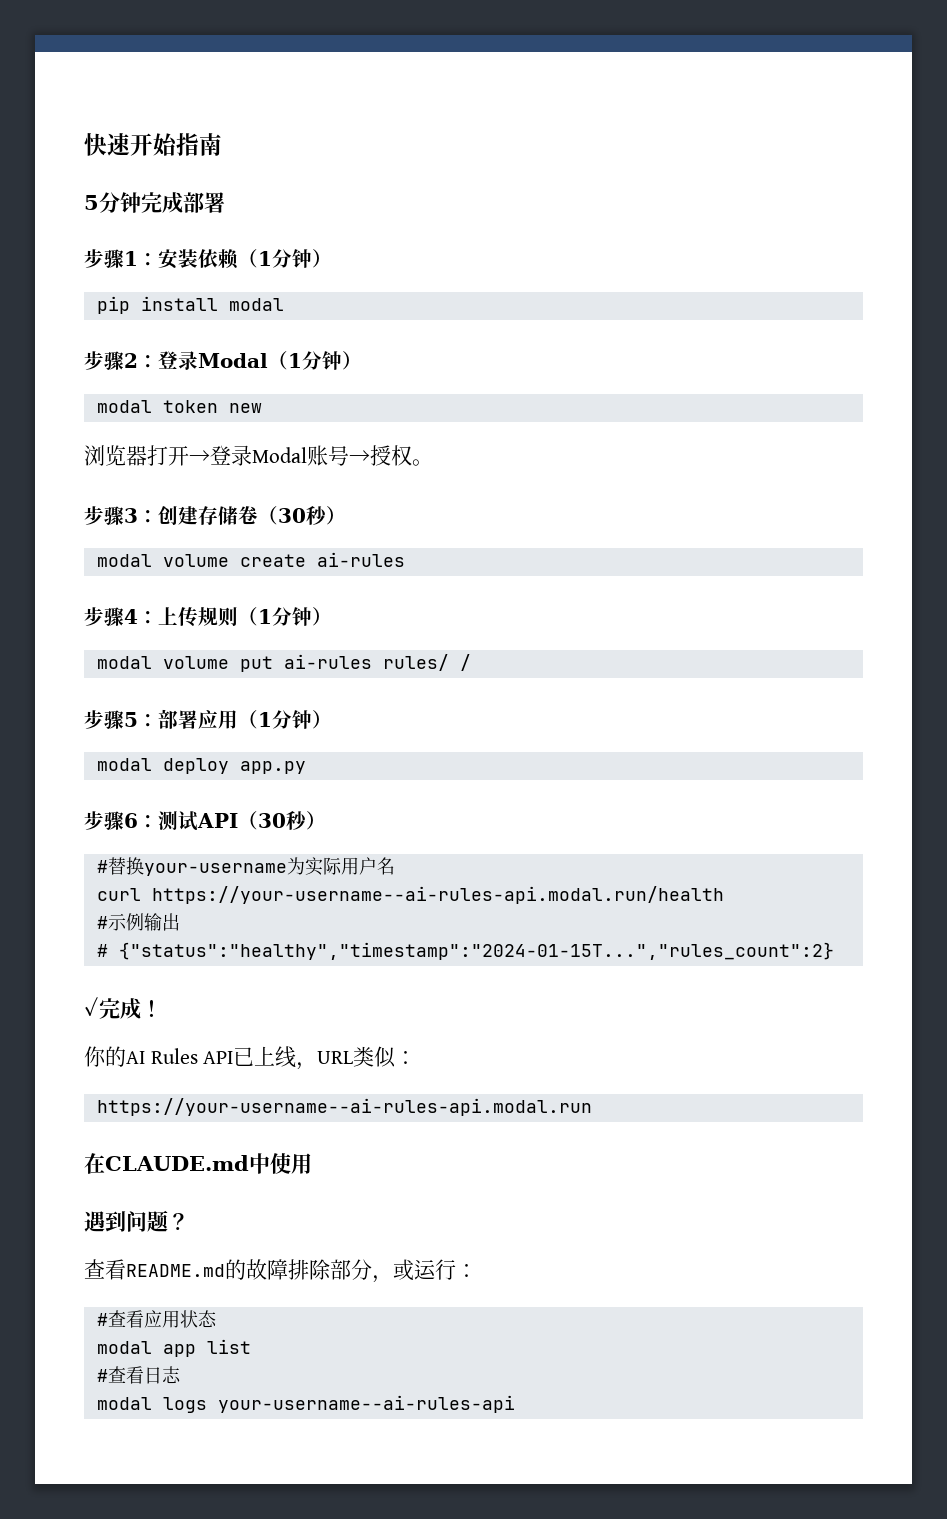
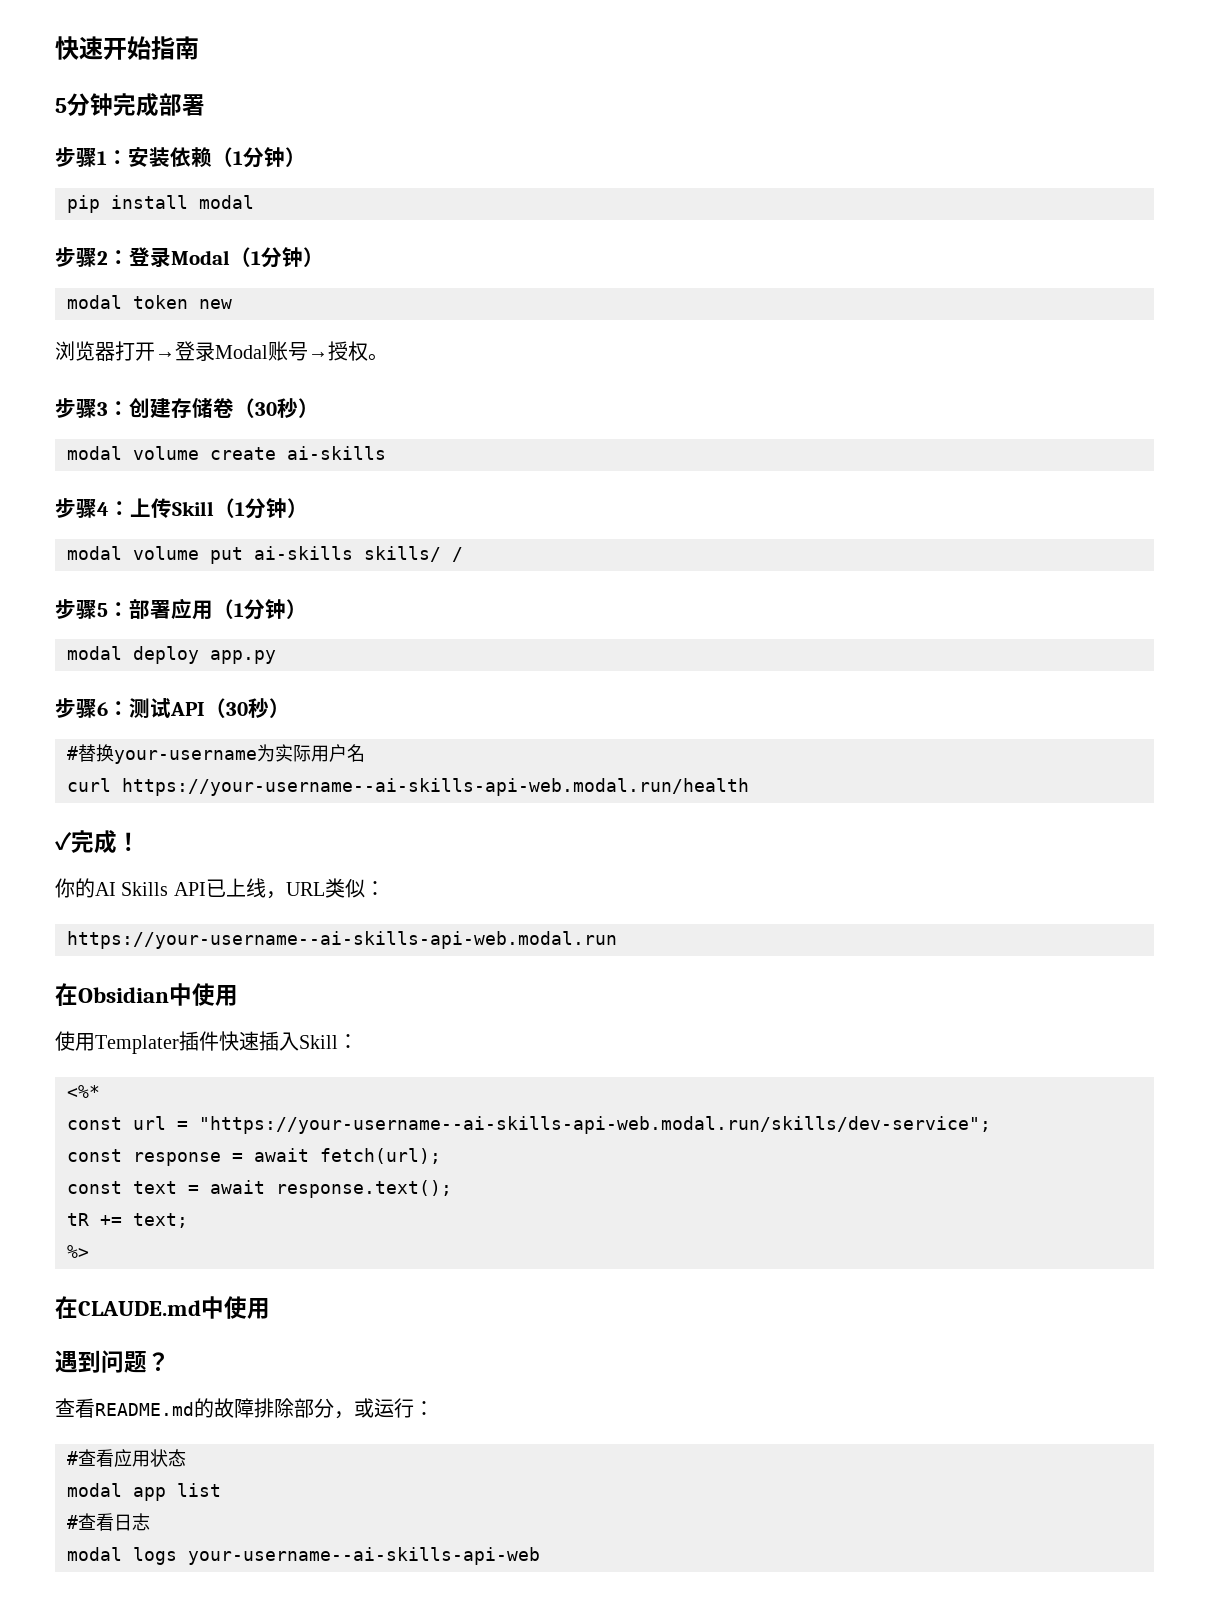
[316,552,405,567] ai-rules -> [287,446,386,460] ai-skills
[198,607,238,627] 规则 -> [172,501,214,516] Skill
[283,654,449,671] ai-rules rules/ -> [254,546,441,562] ai-skills skills/
[151,886,724,904] [96,913,180,931] [96,942,834,960] https://your-username--ai-rules-api.modal.run/health // #示例输出 // # {"status":"healthy","timestamp":"2024-01-15T...","rules_count":2} -> [122,778,749,796] https://your-username--ai-skills-api-web.modal.run/health
[150,1048,198,1064] Rules -> [121,882,169,896] Skills
[96,1098,592,1116] https://your-username--ai-rules-api.modal.run -> [67,931,617,949] [55,983,238,1006] [55,1031,358,1054] [67,1085,100,1098] [67,1116,991,1134] [67,1148,441,1166] [67,1180,452,1198] [67,1213,188,1228] [67,1245,89,1258] https://your-username--ai-skills-api-web.modal.run // 在Obsidian中使用 // 使用Templater插件快速插入Skill： // <%* // const url = "https://your-username--ai-skills-api-web.modal.run/skills/dev-service"; // const response = await fetch(url); // const text = await response.text(); // tR += text; // %>
[217,1395,515,1413] your-username--ai-rules-api -> [188,1547,540,1565] your-username--ai-skills-api-web

